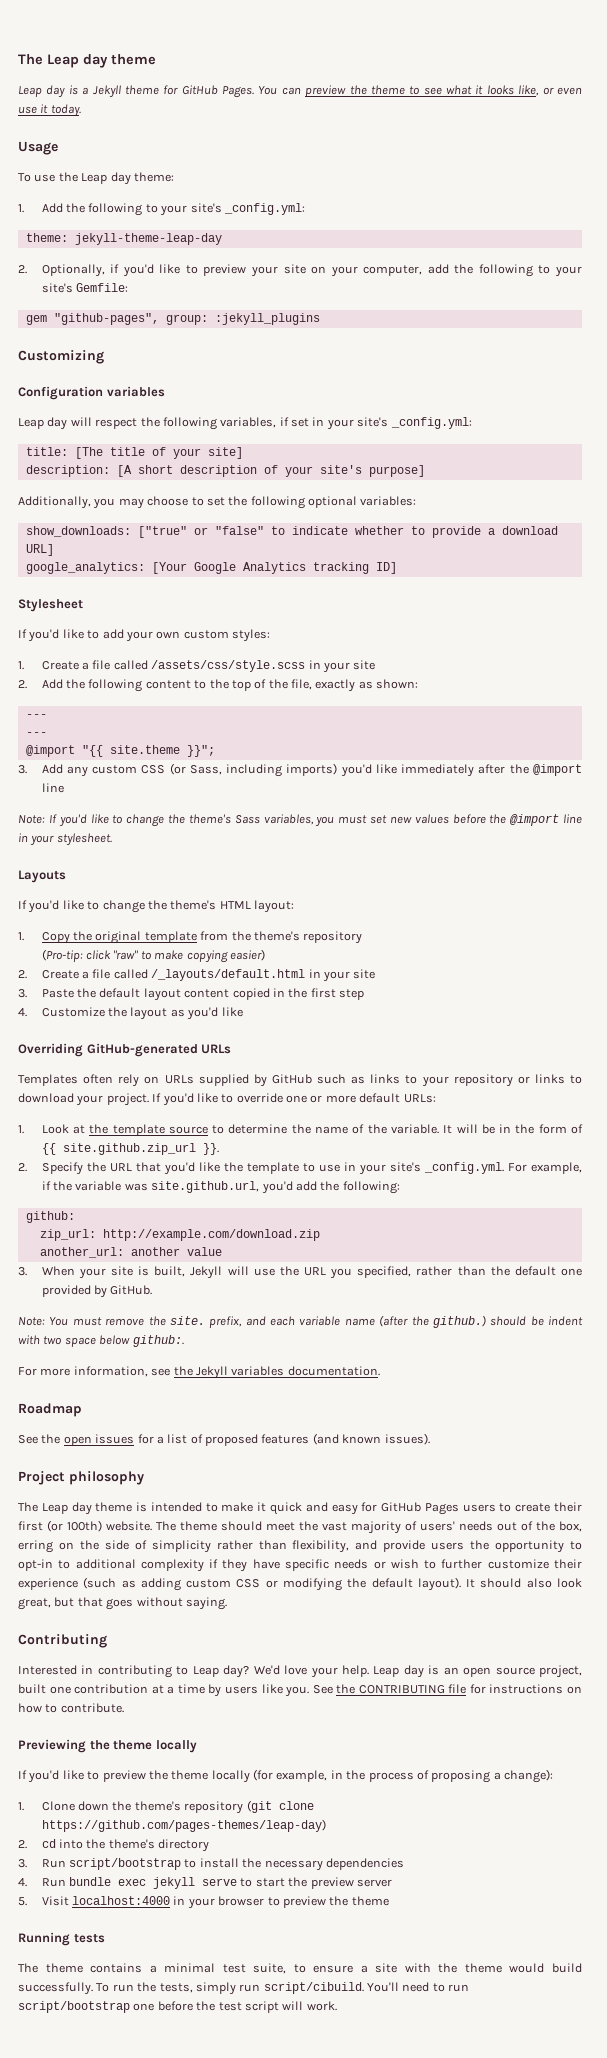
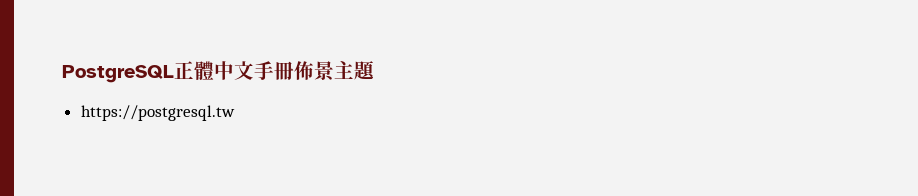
[18,54,156,68] [18,85,583,98] [18,104,81,117] [18,141,58,155] [18,172,174,185] [18,203,305,216] [25,233,222,245] [18,264,583,277] [41,283,129,293] [25,313,320,325] [18,350,104,364] [18,386,165,400] [18,417,472,430] [25,447,243,459] [25,465,425,477] [18,496,417,509] [25,526,558,538] [25,544,54,556] [25,562,397,574] [18,599,83,612] [18,629,270,642] [18,660,376,673] [18,679,419,692] [25,714,47,718] [25,732,47,736] [25,745,215,757] [18,763,582,777] [41,783,64,793] [18,814,582,827] [18,833,112,846] [18,870,66,883] [18,900,294,913] [18,931,363,944] [41,949,265,963] [18,969,376,982] [18,988,365,1001] [18,1007,243,1020] [18,1043,232,1057] [18,1074,582,1087] [18,1093,436,1106] [18,1124,583,1136] [41,1143,219,1155] [18,1162,582,1175] [41,1181,400,1194] [25,1211,75,1223] [39,1229,320,1241] [39,1247,222,1258] [18,1266,582,1279] [41,1285,153,1298] [18,1315,583,1328] [18,1335,184,1347] [18,1366,380,1379] [18,1403,82,1417] [18,1433,430,1446] [18,1471,144,1485] [18,1502,582,1515] [18,1520,582,1534] [18,1540,583,1553] [18,1559,582,1572] [18,1577,582,1591] [18,1597,227,1610] [18,1634,107,1648] [18,1665,582,1678] [18,1684,582,1697] [18,1703,124,1713] [18,1739,197,1753] [18,1769,553,1783] [18,1800,314,1814] [41,1819,326,1832] [18,1839,210,1852] [18,1858,404,1871] [18,1877,392,1889] [18,1896,389,1909] [18,1932,105,1946] [18,1963,583,1974] [18,1982,470,1995] [18,2001,337,2013] The Leap day theme // Leap day is a Jekyll theme for GitHub Pages. You can preview the theme to see what it looks like, or even use it today. // Usage // To use the Leap day theme: // 1. Add the following to your site's _config.yml: // theme: jekyll-theme-leap-day // 2. Optionally, if you'd like to preview your site on your computer, add the following to your site's Gemfile: // gem "github-pages", group: :jekyll_plugins // Customizing // Configuration variables // Leap day will respect the following variables, if set in your site's _config.yml: // title: [The title of your site] // description: [A short description of your site's purpose] // Additionally, you may choose to set the following optional variables: // show_downloads: ["true" or "false" to indicate whether to provide a download URL] // google_analytics: [Your Google Analytics tracking ID] // Stylesheet // If you'd like to add your own custom styles: // 1. Create a file called /assets/css/style.scss in your site // 2. Add the following content to the top of the file, exactly as shown: // --- // --- // @import "{{ site.theme }}"; // 3. Add any custom CSS (or Sass, including imports) you'd like immediately after the @import line // Note: If you'd like to change the theme's Sass variables, you must set new values before the @import line in your stylesheet. // Layouts // If you'd like to change the theme's HTML layout: // 1. Copy the original template from the theme's repository // (Pro-tip: click "raw" to make copying easier) // 2. Create a file called /_layouts/default.html in your site // 3. Paste the default layout content copied in the first step // 4. Customize the layout as you'd like // Overriding GitHub-generated URLs // Templates often rely on URLs supplied by GitHub such as links to your repository or links to download your project. If you'd like to override one or more default URLs: // 1. Look at the template source to determine the name of the variable. It will be in the form of {{ site.github.zip_url }}. // 2. Specify the URL that you'd like the template to use in your site's _config.yml. For example, if the variable was site.github.url, you'd add the following: // github: // zip_url: http://example.com/download.zip // another_url: another value // 3. When your site is built, Jekyll will use the URL you specified, rather than the default one provided by GitHub. // Note: You must remove the site. prefix, and each variable name (after the github.) should be indent with two space below github:. // For more information, see the Jekyll variables documentation. // Roadmap // See the open issues for a list of proposed features (and known issues). // Project philosophy // The Leap day theme is intended to make it quick and easy for GitHub Pages users to create their first (or 100th) website. The theme should meet the vast majority of users' needs out of the box, erring on the side of simplicity rather than flexibility, and provide users the opportunity to opt-in to additional complexity if they have specific needs or wish to further customize their experience (such as adding custom CSS or modifying the default layout). It should also look great, but that goes without saying. // Contributing // Interested in contributing to Leap day? We'd love your help. Leap day is an open source project, built one contribution at a time by users like you. See the CONTRIBUTING file for instructions on how to contribute. // Previewing the theme locally // If you'd like to preview the theme locally (for example, in the process of proposing a change): // 1. Clone down the theme's repository (git clone https://github.com/pages-themes/leap-day) // 2. cd into the theme's directory // 3. Run script/bootstrap to install the necessary dependencies // 4. Run bundle exec jekyll serve to start the preview server // 5. Visit localhost:4000 in your browser to preview the theme // Running tests // The theme contains a minimal test suite, to ensure a site with the theme would build successfully. To run the tests, simply run script/cibuild. You'll need to run script/bootstrap one before the test script will work. -> [62,61,376,83] [80,105,235,121] PostgreSQL正體中文手冊佈景主題 // https://postgresql.tw

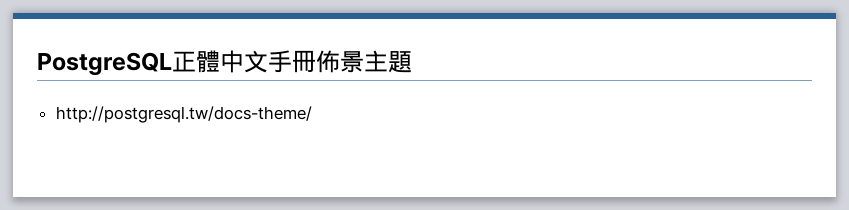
[80,105,235,121] https://postgresql.tw -> [55,106,312,123] http://postgresql.tw/docs-theme/

